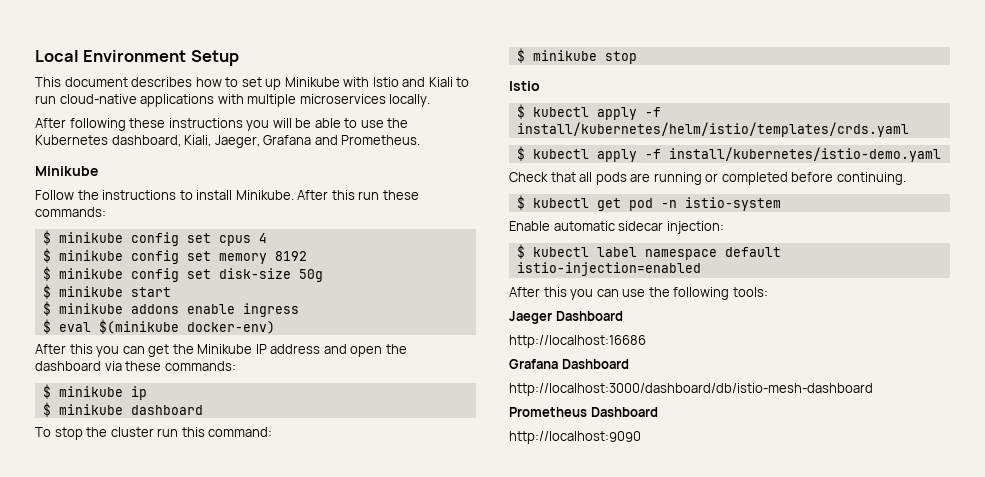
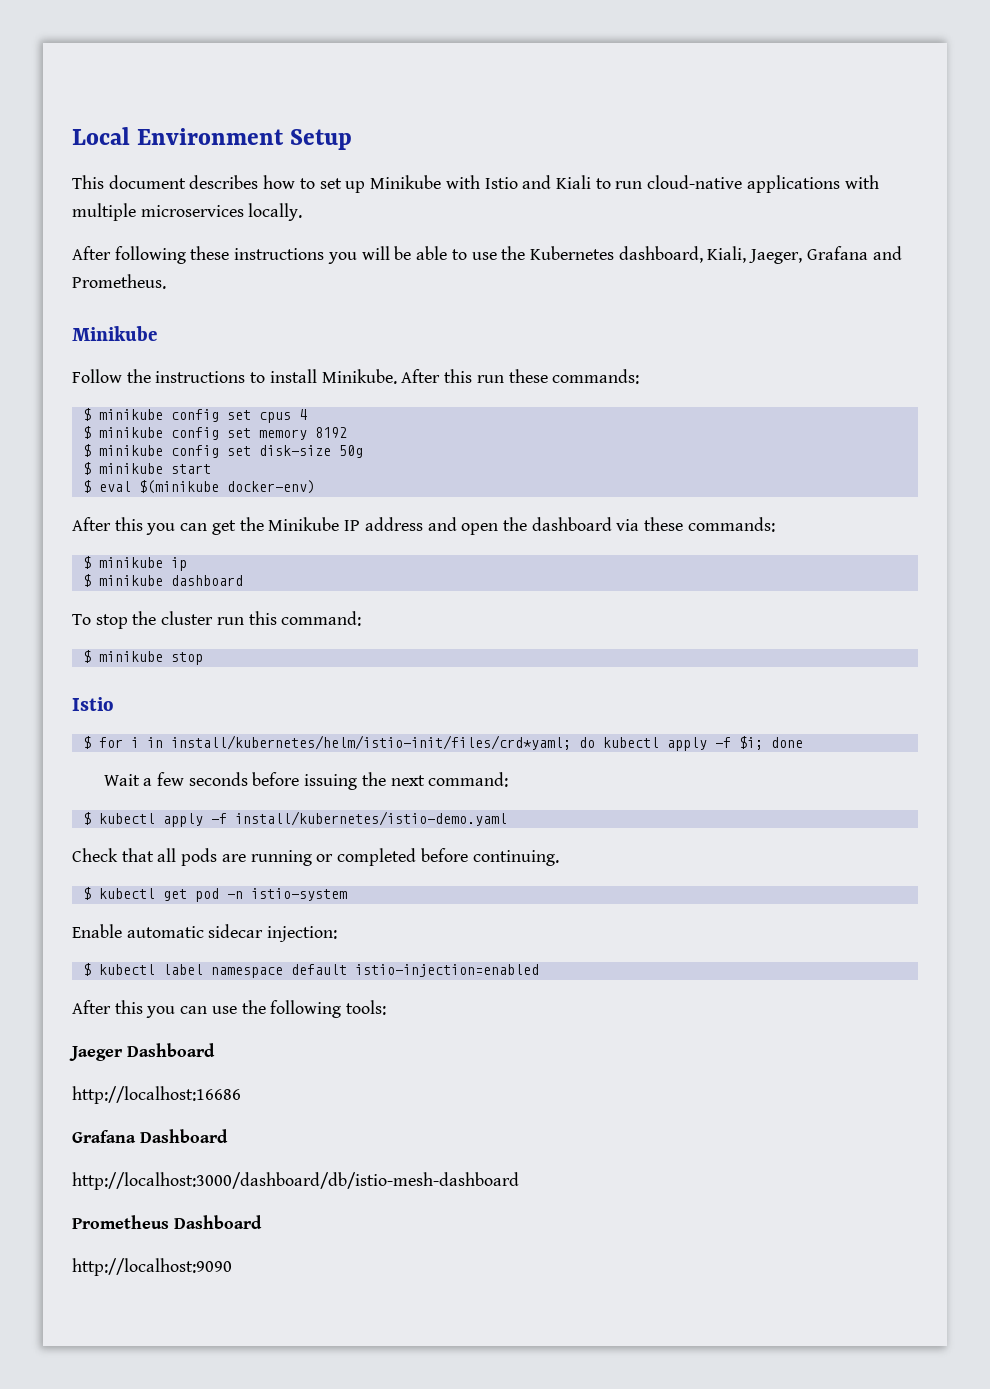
[42,301,299,317] // $ minikube addons enable ingress -> (211, 469) none
[532,107,661,120] [516,122,909,137] kubectl apply -f install/kubernetes/helm/istio/templates/crds.yaml -> [98,735,803,751] [103,772,509,790] for i in install/kubernetes/helm/istio-init/files/crd*yaml; do kubectl apply -f $i; done // Wait a few seconds before issuing the next command:

